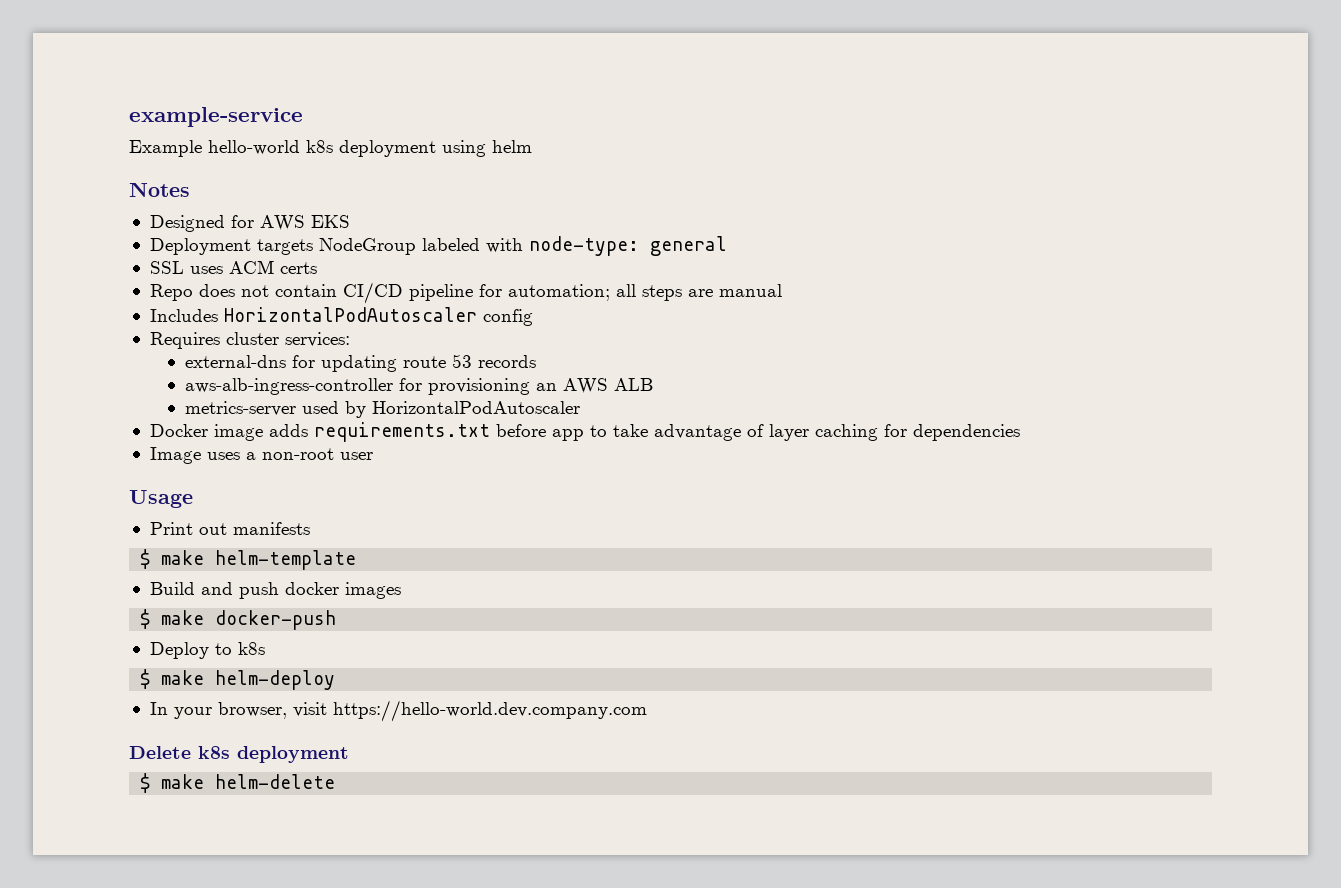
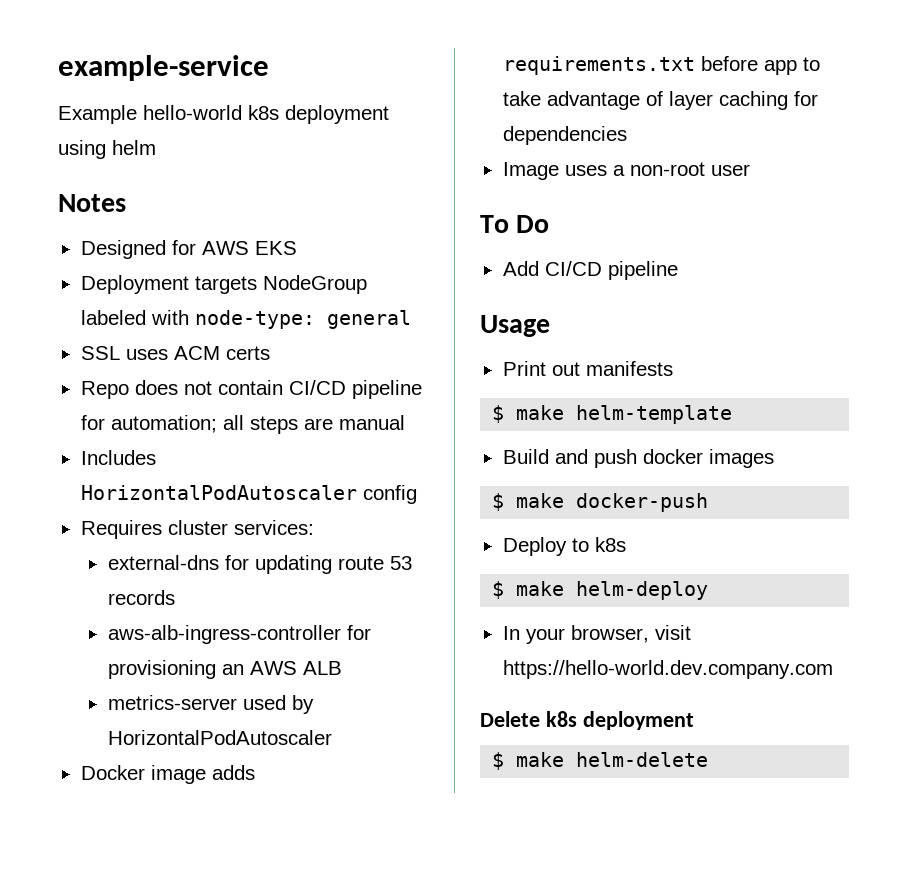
(373, 456) none -> [480,215,550,233] [502,261,678,280] // To Do // Add CI/CD pipeline

